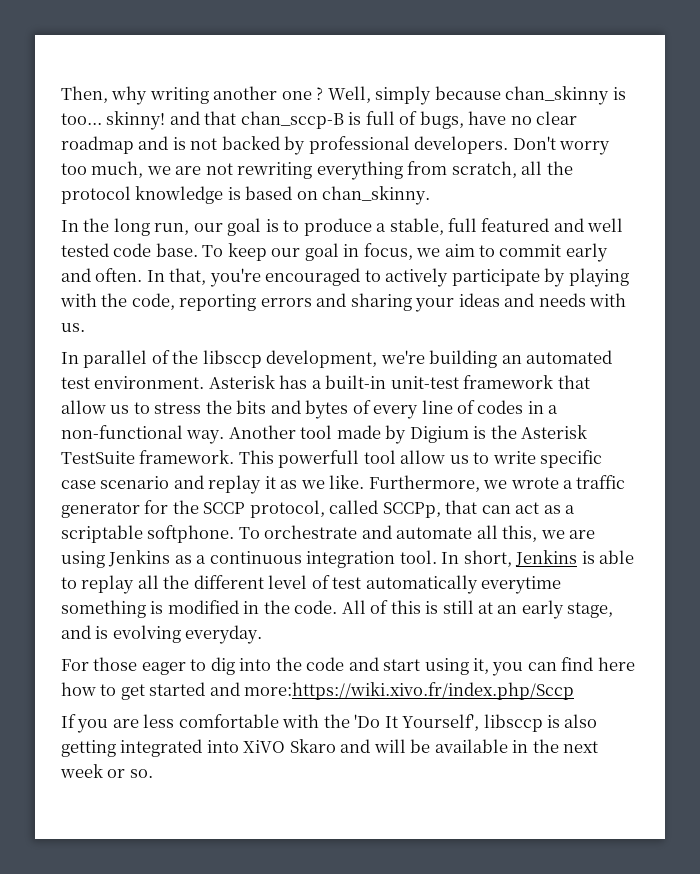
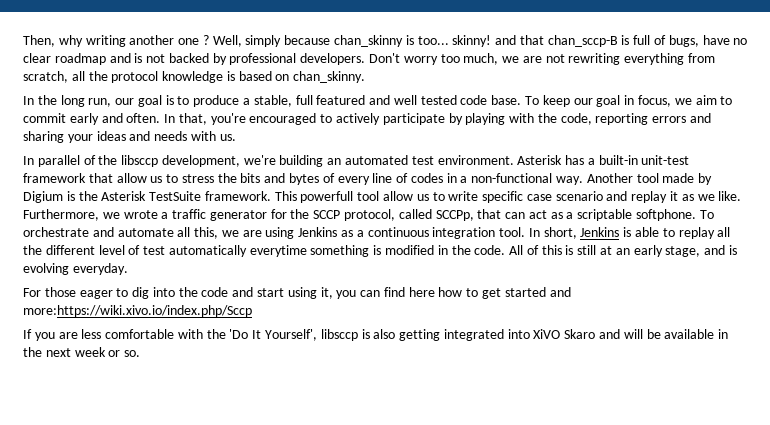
[244,682,575,700] more:https://wiki.xivo.fr/index.php/Sccp -> [23,305,252,317] more:https://wiki.xivo.io/index.php/Sccp

